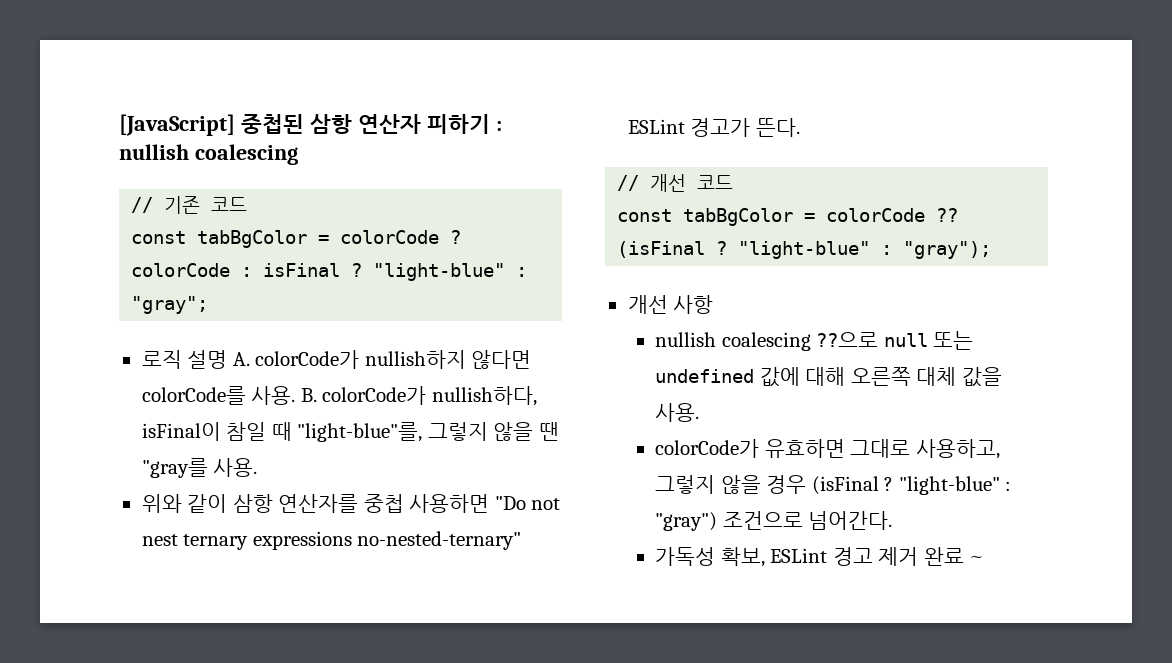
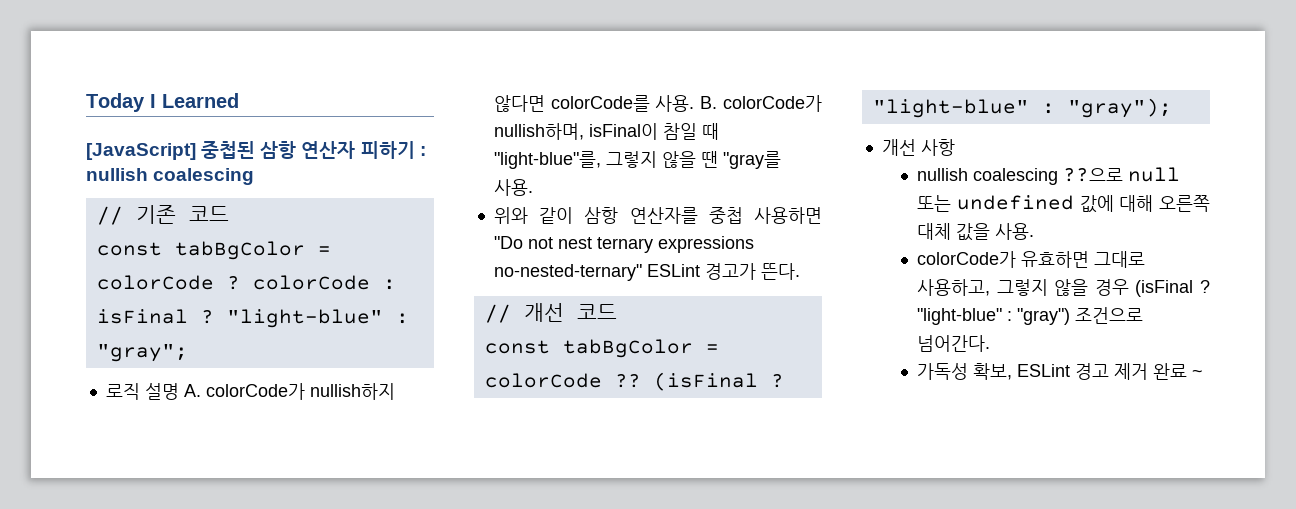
(119, 125) none -> [86,93,239,112] Today I Learned //
[431,386,537,406] nullish하다, -> [493,123,584,140] nullish하며,

